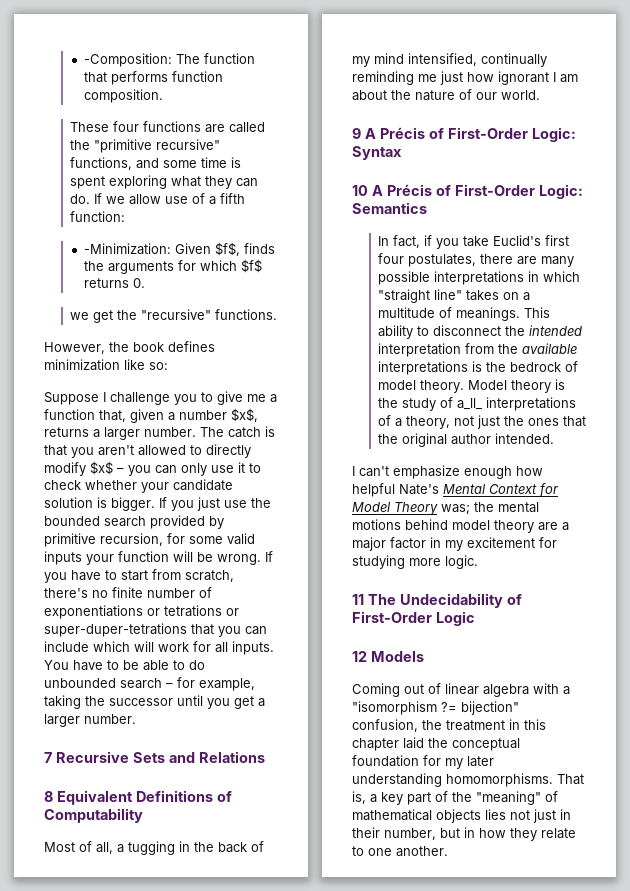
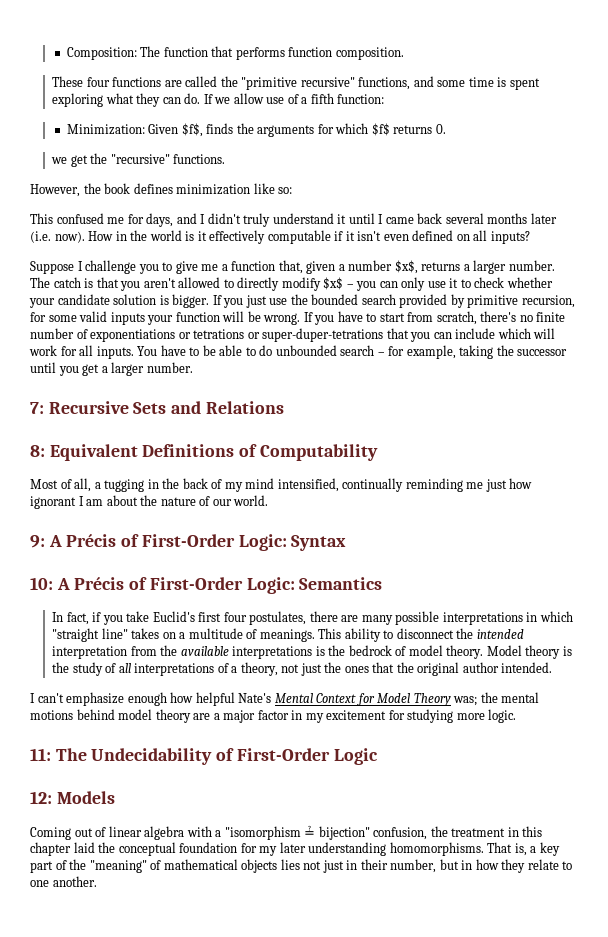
[84,53,173,67] -Composition: -> [66,47,137,60] Composition:
[84,243,172,255] -Minimization: -> [66,124,145,135] Minimization:
(168, 366) none -> [30,213,557,227] [30,230,530,244] // This confused me for days, and I didn't truly understand it until I came back several months later (i.e. now). How in the world is it effectively computable if it isn't even defined on all inputs?
[44,752,52,763] 7 -> [30,402,44,414] 7:
[44,791,53,802] 8 -> [30,445,45,457] 8:
[352,128,361,139] 9 -> [30,535,45,548] 9:
[352,185,368,196] 10 -> [30,577,53,590] 10:
[456,398,482,410] a_ll_ -> [118,663,131,673] all
[352,594,364,605] 11 -> [30,748,51,761] 11:
[352,651,367,662] 12 -> [30,791,52,804] 12:
[441,702,457,712] ?= -> [304,825,316,837] ≟

